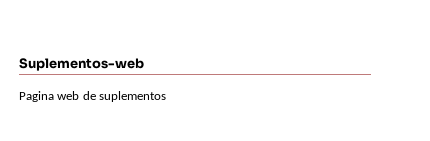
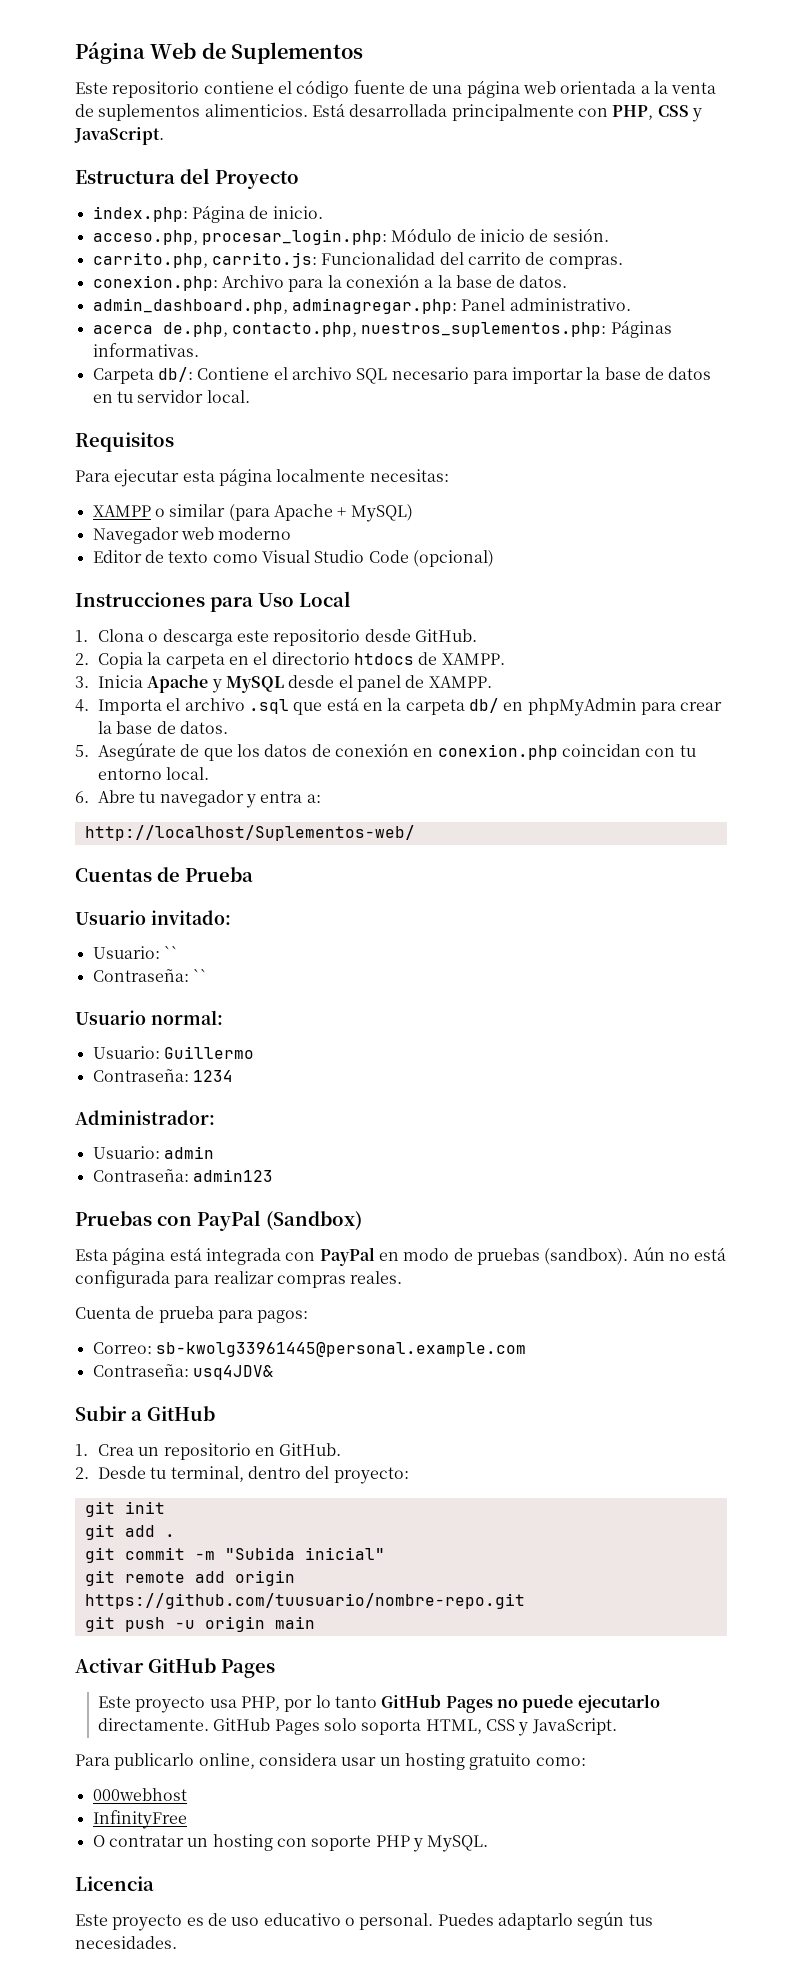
[19,58,144,71] [19,91,167,102] Suplementos-web // Pagina web de suplementos -> [75,41,364,64] [75,80,717,98] [75,103,702,122] [74,127,164,145] [75,168,299,189] [92,205,323,223] [92,228,609,245] [92,252,623,269] [92,274,568,292] [92,298,631,314] [92,320,672,338] [92,343,199,357] [92,367,712,384] [92,390,250,403] [75,432,174,452] [75,468,449,487] [92,504,413,522] [92,527,292,544] [92,550,494,567] [75,591,351,612] [75,629,478,646] [75,652,505,669] [75,674,492,693] [75,697,723,716] [98,721,229,734] [75,743,696,761] [98,767,210,780] [75,790,321,808] [84,825,415,841] [75,867,253,882] [75,910,231,925] [92,946,178,959] [92,968,207,982] [75,1010,223,1025] [92,1046,254,1059] [92,1068,233,1082] [75,1110,215,1125] [92,1146,214,1159] [92,1168,273,1182] [75,1210,362,1231] [75,1247,727,1266] [75,1270,403,1288] [75,1306,309,1323] [92,1342,526,1357] [92,1363,273,1380] [75,1406,215,1421] [75,1443,342,1460] [75,1466,409,1484] [84,1501,165,1517] [84,1524,175,1540] [84,1547,385,1563] [84,1570,295,1586] [84,1593,525,1609] [84,1616,315,1632] [75,1658,275,1678] [98,1694,660,1713] [98,1718,617,1736] [75,1753,586,1770] [92,1788,187,1801] [92,1810,187,1829] [92,1834,489,1852] [75,1876,154,1891] [75,1912,653,1931] [75,1936,177,1949] Página Web de Suplementos // Este repositorio contiene el código fuente de una página web orientada a la venta de suplementos alimenticios. Está desarrollada principalmente con PHP, CSS y JavaScript. // Estructura del Proyecto // index.php: Página de inicio. // acceso.php, procesar_login.php: Módulo de inicio de sesión. // carrito.php, carrito.js: Funcionalidad del carrito de compras. // conexion.php: Archivo para la conexión a la base de datos. // admin_dashboard.php, adminagregar.php: Panel administrativo. // acerca de.php, contacto.php, nuestros_suplementos.php: Páginas informativas. // Carpeta db/: Contiene el archivo SQL necesario para importar la base de datos en tu servidor local. // Requisitos // Para ejecutar esta página localmente necesitas: // XAMPP o similar (para Apache + MySQL) // Navegador web moderno // Editor de texto como Visual Studio Code (opcional) // Instrucciones para Uso Local // 1. Clona o descarga este repositorio desde GitHub. // 2. Copia la carpeta en el directorio htdocs de XAMPP. // 3. Inicia Apache y MySQL desde el panel de XAMPP. // 4. Importa el archivo .sql que está en la carpeta db/ en phpMyAdmin para crear la base de datos. // 5. Asegúrate de que los datos de conexión en conexion.php coincidan con tu entorno local. // 6. Abre tu navegador y entra a: // http://localhost/Suplementos-web/ // Cuentas de Prueba // Usuario invitado: // Usuario: `` // Contraseña: `` // Usuario normal: // Usuario: Guillermo // Contraseña: 1234 // Administrador: // Usuario: admin // Contraseña: admin123 // Pruebas con PayPal (Sandbox) // Esta página está integrada con PayPal en modo de pruebas (sandbox). Aún no está configurada para realizar compras reales. // Cuenta de prueba para pagos: // Correo: sb-kwolg33961445@personal.example.com // Contraseña: usq4JDV& // Subir a GitHub // 1. Crea un repositorio en GitHub. // 2. Desde tu terminal, dentro del proyecto: // git init // git add . // git commit -m "Subida inicial" // git remote add origin https://github.com/tuusuario/nombre-repo.git // git push -u origin main // Activar GitHub Pages // Este proyecto usa PHP, por lo tanto GitHub Pages no puede ejecutarlo directamente. GitHub Pages solo soporta HTML, CSS y JavaScript. // Para publicarlo online, considera usar un hosting gratuito como: // 000webhost // InfinityFree // O contratar un hosting con soporte PHP y MySQL. // Licencia // Este proyecto es de uso educativo o personal. Puedes adaptarlo según tus necesidades.

